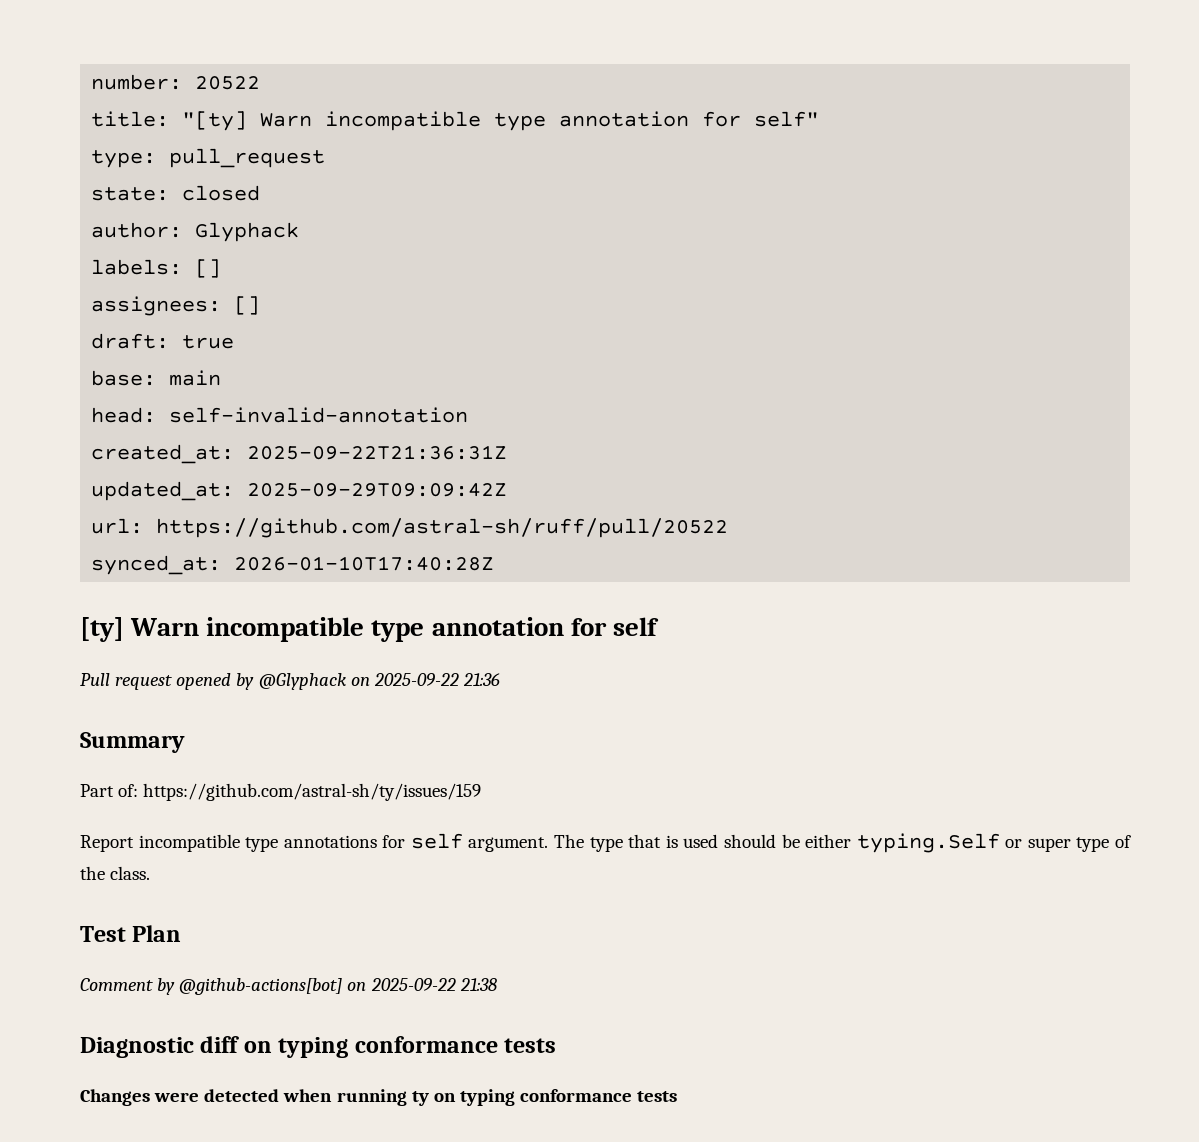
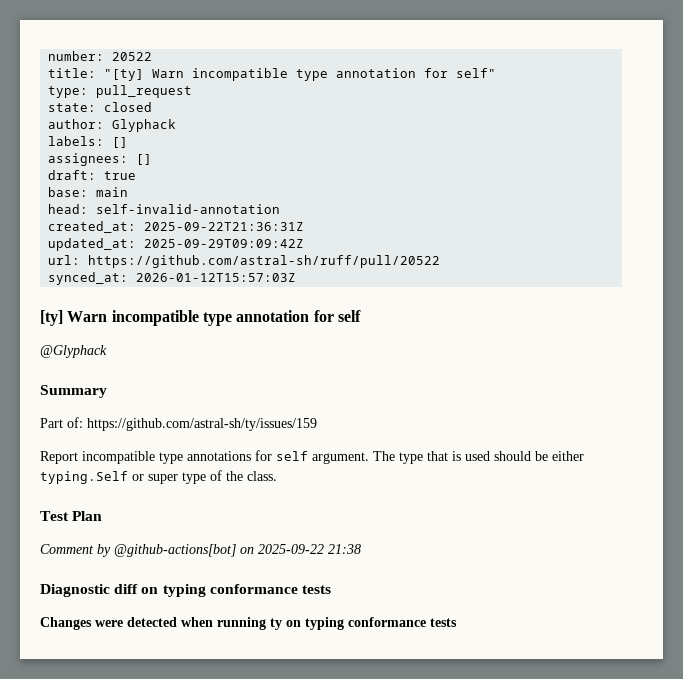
[234,556,495,571] 2026-01-10T17:40:28Z -> [136,273,297,282] 2026-01-12T15:57:03Z
[80,673,500,690] Pull request opened by @Glyphack on 2025-09-22 21:36 -> [40,345,107,358] @Glyphack

